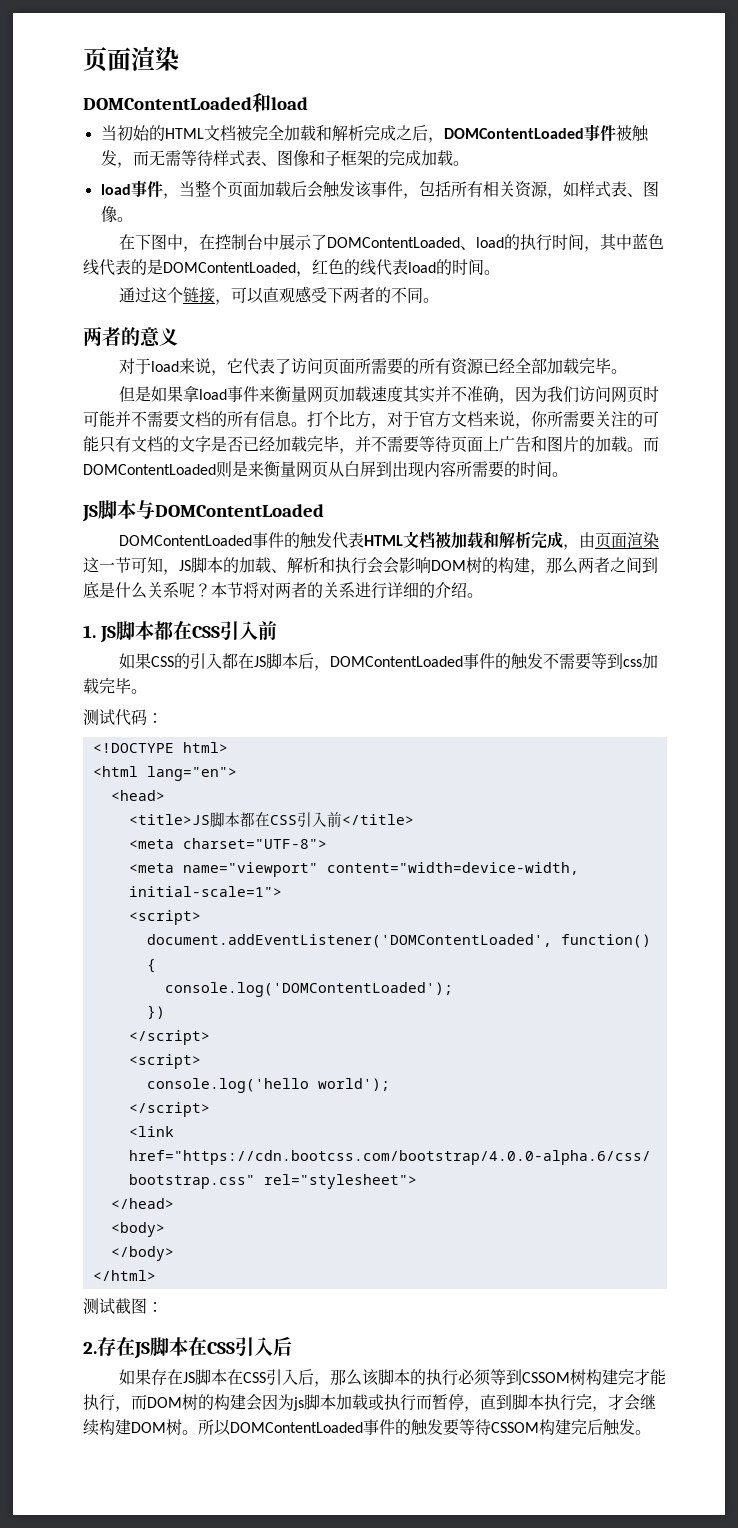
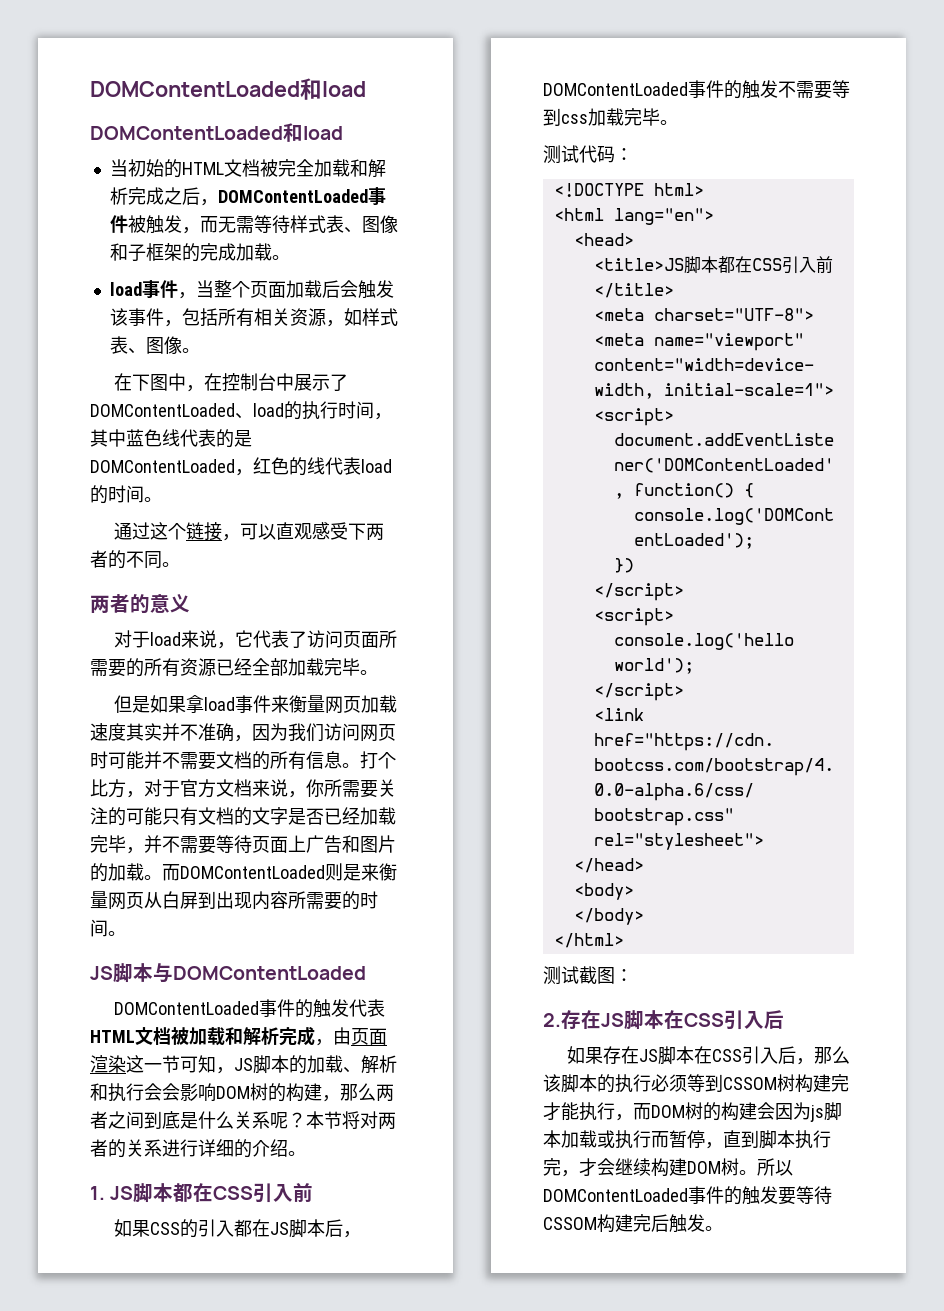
[83,46,179,72] 页面渲染 -> [90,78,366,100] DOMContentLoaded和load

